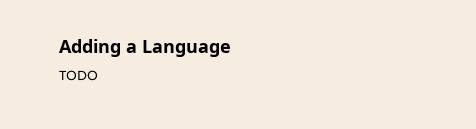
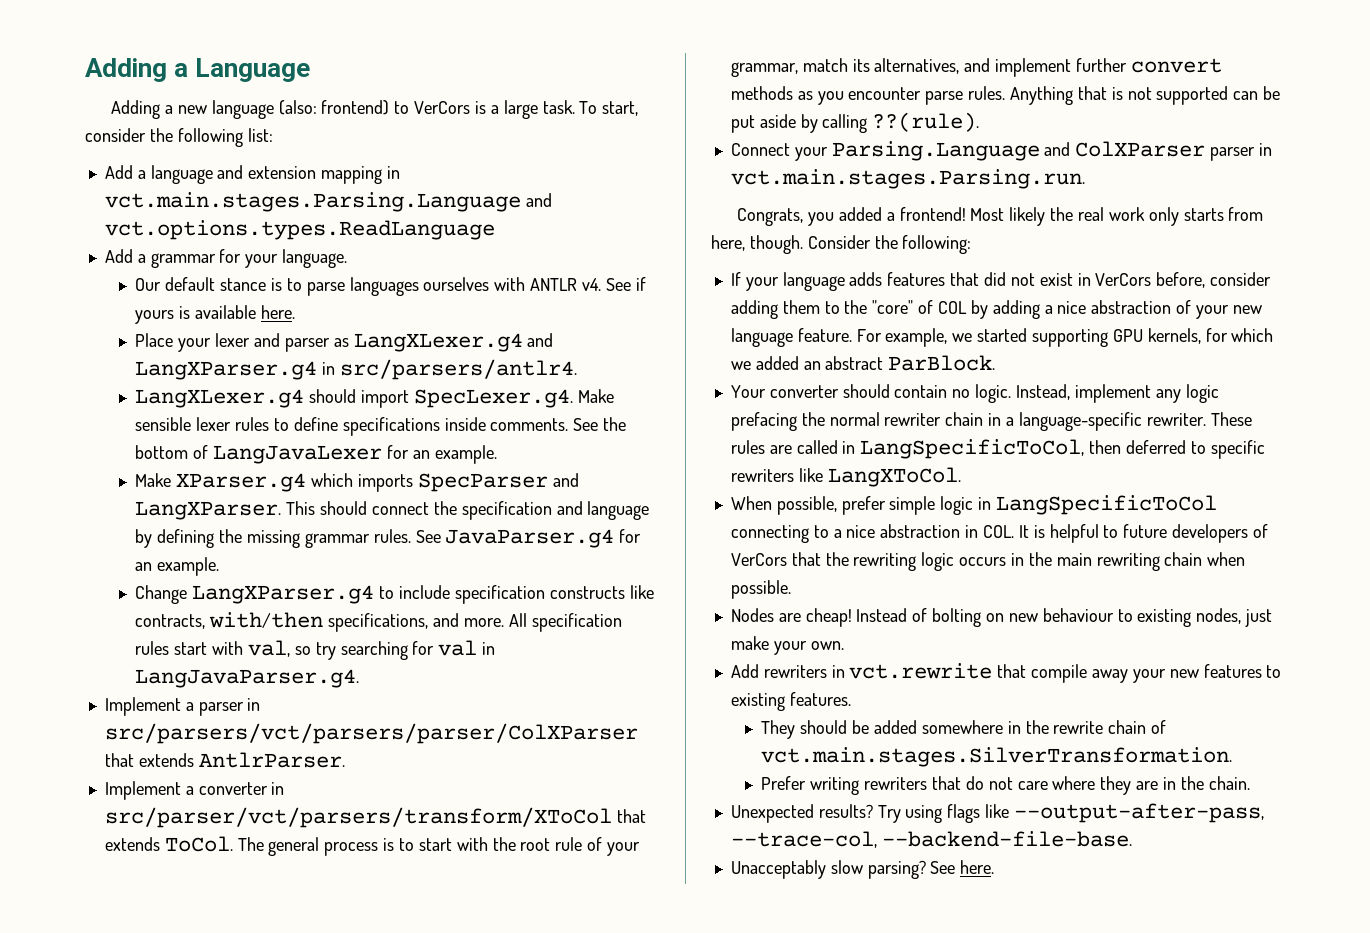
[59,70,98,81] TODO -> [111,100,639,119] [85,128,273,147] [104,165,400,184] [104,192,552,212] [104,220,495,240] [104,249,348,268] [135,277,646,296] [135,305,296,324] [135,333,554,352] [135,359,578,380] [135,389,614,408] [135,417,627,436] [135,445,497,464] [135,473,579,492] [135,501,650,520] [135,529,642,548] [135,557,220,576] [135,585,654,604] [135,612,622,632] [135,640,496,660] [135,669,360,688] [104,697,261,716] [104,723,638,744] [104,752,345,768] [104,781,285,800] [104,807,646,828] [104,836,640,856] [730,58,1222,77] [730,86,1281,105] [730,112,980,133] [730,141,1272,161] [730,169,1085,189] [737,207,1264,226] [711,235,972,254] [730,272,1272,291] [730,300,1262,319] [730,328,1274,347] [730,355,996,371] [730,384,1219,403] [730,412,1252,431] [730,439,1265,459] [730,467,961,487] [730,495,1217,515] [730,524,1268,543] [730,552,1246,571] [730,580,791,599] [730,608,1273,627] [730,636,844,655] [730,663,1282,683] [730,692,851,711] [761,720,1167,739] [761,747,1233,767] [761,776,1250,795] [730,803,1264,823] [730,831,1132,848] [730,860,995,879] Adding a new language (also: frontend) to VerCors is a large task. To start, consider the following list: // Add a language and extension mapping in vct.main.stages.Parsing.Language and vct.options.types.ReadLanguage // Add a grammar for your language. // Our default stance is to parse languages ourselves with ANTLR v4. See if yours is available here. // Place your lexer and parser as LangXLexer.g4 and LangXParser.g4 in src/parsers/antlr4. // LangXLexer.g4 should import SpecLexer.g4. Make sensible lexer rules to define specifications inside comments. See the bottom of LangJavaLexer for an example. // Make XParser.g4 which imports SpecParser and LangXParser. This should connect the specification and language by defining the missing grammar rules. See JavaParser.g4 for an example. // Change LangXParser.g4 to include specification constructs like contracts, with/then specifications, and more. All specification rules start with val, so try searching for val in LangJavaParser.g4. // Implement a parser in src/parsers/vct/parsers/parser/ColXParser that extends AntlrParser. // Implement a converter in src/parser/vct/parsers/transform/XToCol that extends ToCol. The general process is to start with the root rule of your grammar, match its alternatives, and implement further convert methods as you encounter parse rules. Anything that is not supported can be put aside by calling ??(rule). // Connect your Parsing.Language and ColXParser parser in vct.main.stages.Parsing.run. // Congrats, you added a frontend! Most likely the real work only starts from here, though. Consider the following: // If your language adds features that did not exist in VerCors before, consider adding them to the "core" of COL by adding a nice abstraction of your new language feature. For example, we started supporting GPU kernels, for which we added an abstract ParBlock. // Your converter should contain no logic. Instead, implement any logic prefacing the normal rewriter chain in a language-specific rewriter. These rules are called in LangSpecificToCol, then deferred to specific rewriters like LangXToCol. // When possible, prefer simple logic in LangSpecificToCol connecting to a nice abstraction in COL. It is helpful to future developers of VerCors that the rewriting logic occurs in the main rewriting chain when possible. // Nodes are cheap! Instead of bolting on new behaviour to existing nodes, just make your own. // Add rewriters in vct.rewrite that compile away your new features to existing features. // They should be added somewhere in the rewrite chain of vct.main.stages.SilverTransformation. // Prefer writing rewriters that do not care where they are in the chain. // Unexpected results? Try using flags like --output-after-pass, --trace-col, --backend-file-base. // Unacceptably slow parsing? See here.

